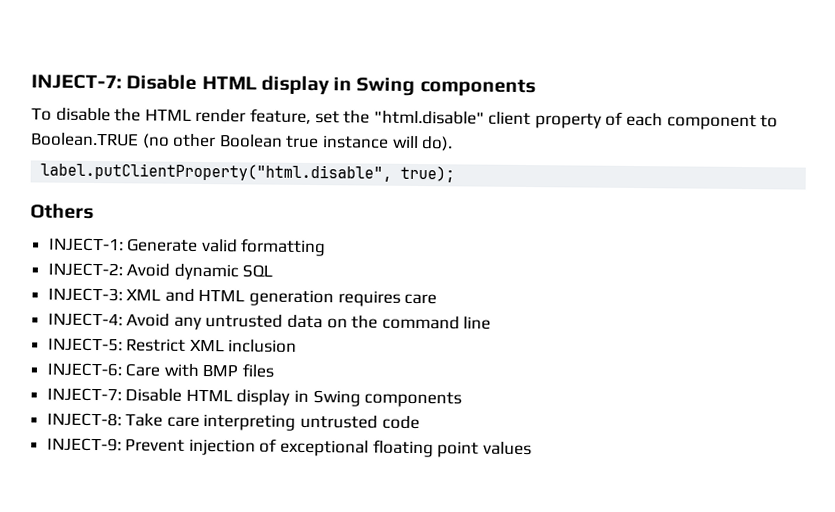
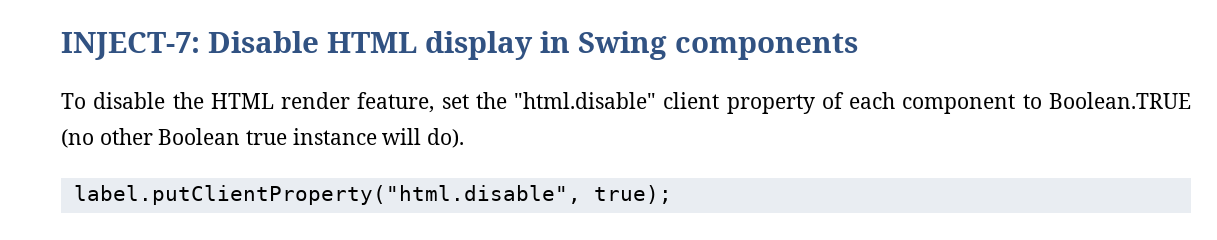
[30,203,94,219] [48,237,327,257] [47,262,274,281] [47,287,438,307] [47,312,492,331] [47,337,298,353] [46,362,275,378] [46,387,463,408] [46,412,420,431] [46,437,532,458] // Others // INJECT-1: Generate valid formatting // INJECT-2: Avoid dynamic SQL // INJECT-3: XML and HTML generation requires care // INJECT-4: Avoid any untrusted data on the command line // INJECT-5: Restrict XML inclusion // INJECT-6: Care with BMP files // INJECT-7: Disable HTML display in Swing components // INJECT-8: Take care interpreting untrusted code // INJECT-9: Prevent injection of exceptional floating point values -> (672, 194) none

